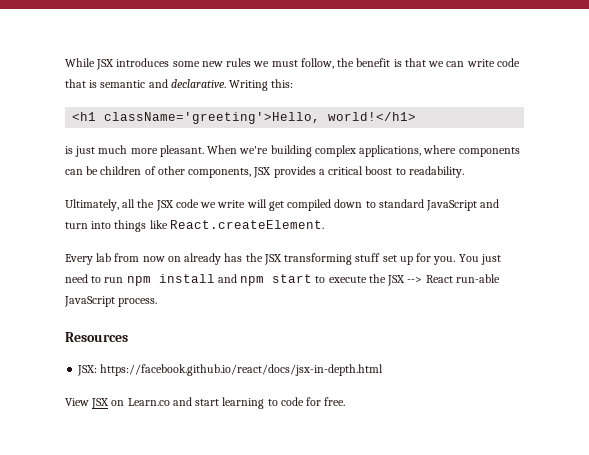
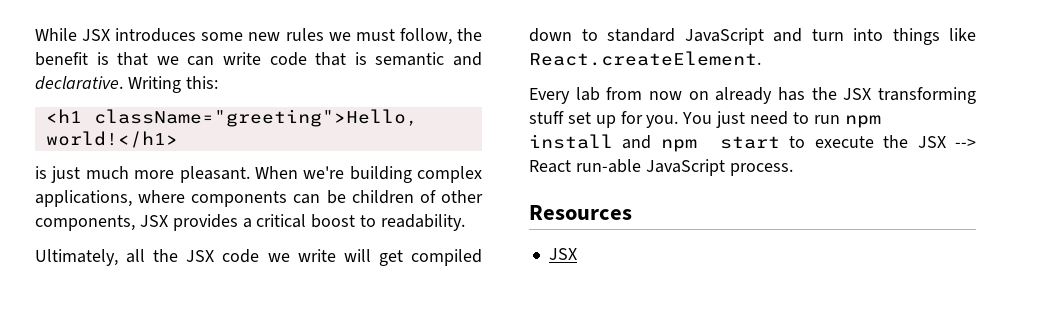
[104,112,321,124] className='greeting'>Hello, -> [93,109,418,127] className="greeting">Hello,
[77,364,384,376] [65,397,346,409] JSX: https://facebook.github.io/react/docs/jsx-in-depth.html // View JSX on Learn.co and start learning to code for free. -> [548,248,577,260] JSX

